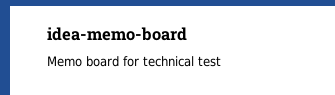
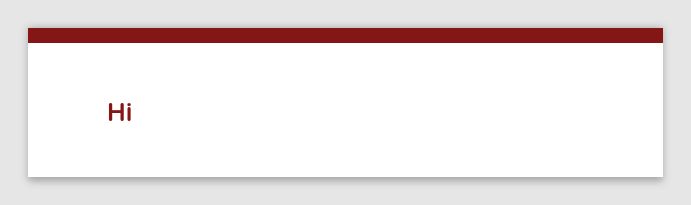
[47,27,187,41] [47,56,221,67] idea-memo-board // Memo board for technical test -> [107,103,132,121] Hi

